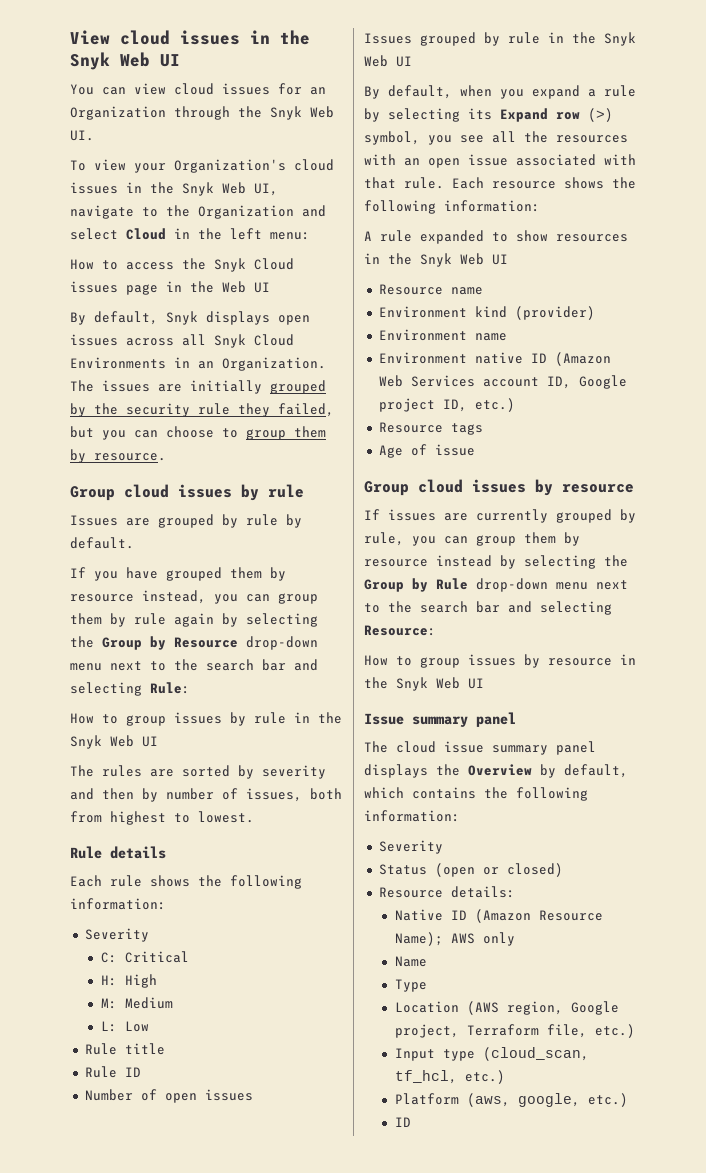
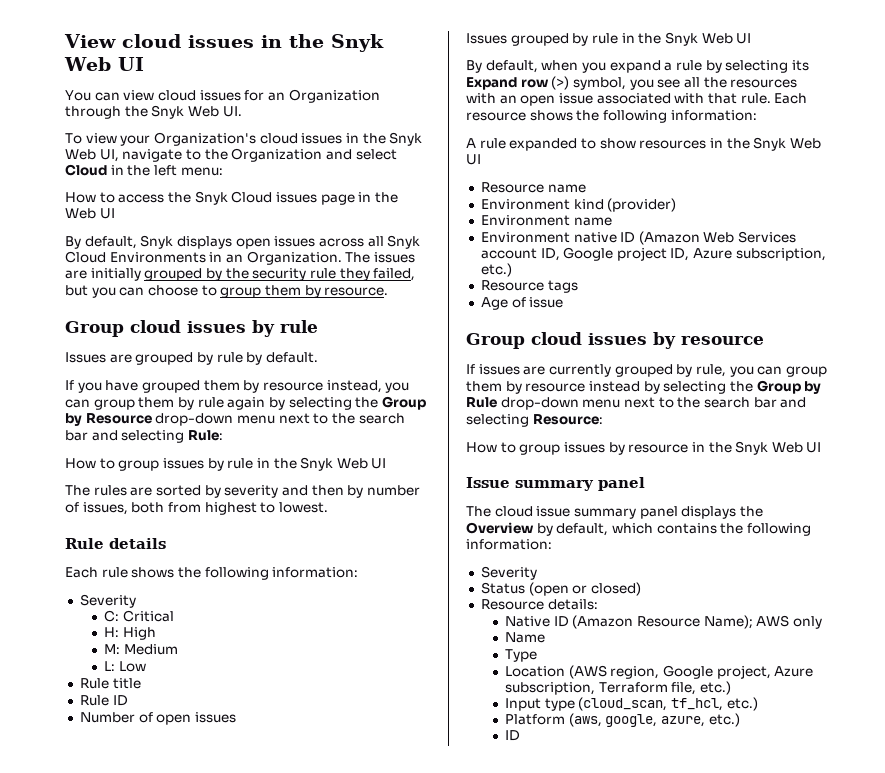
(467, 405) none -> [693,248,826,261] Azure subscription,
(459, 1031) none -> [774,666,814,677] [504,682,595,695] Azure subscription,
(580, 1100) none -> [660,716,705,727] azure,

